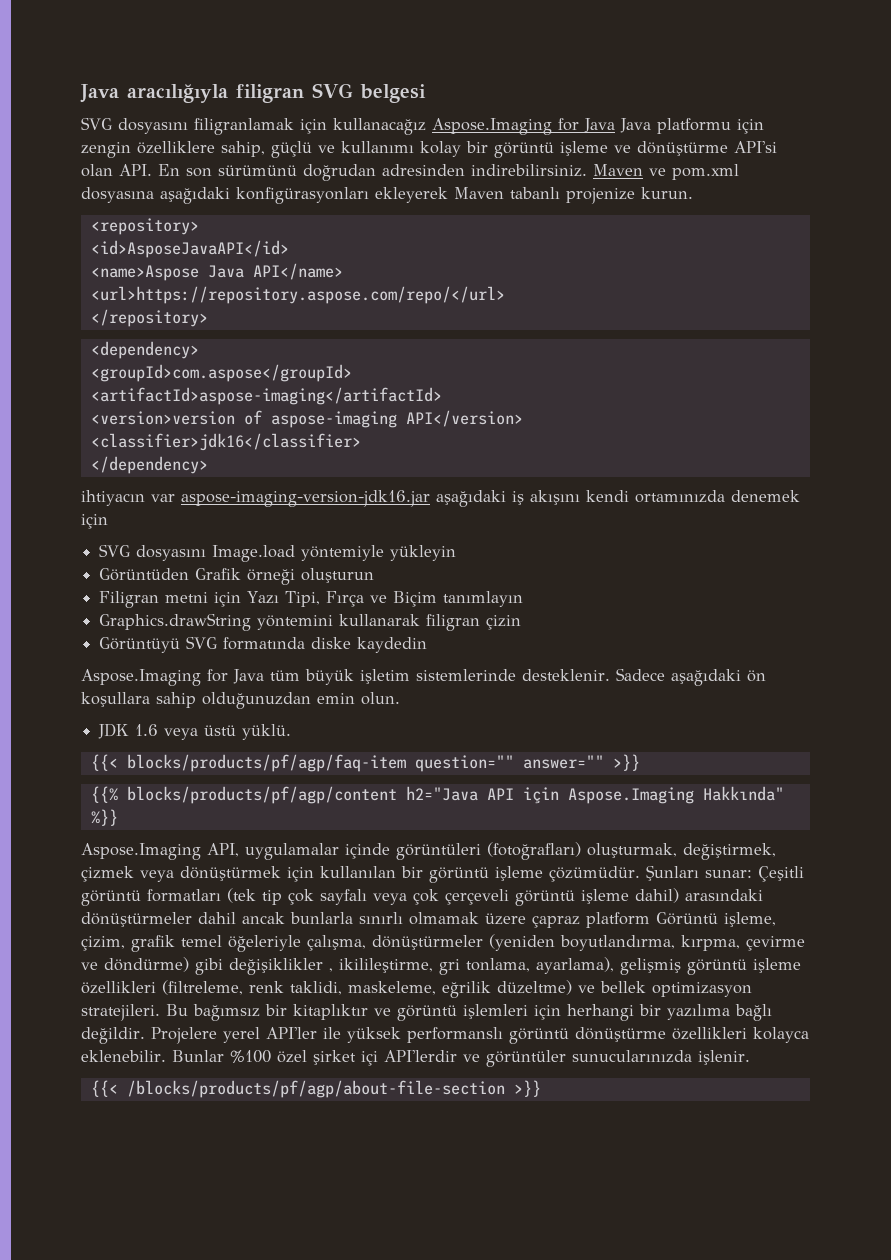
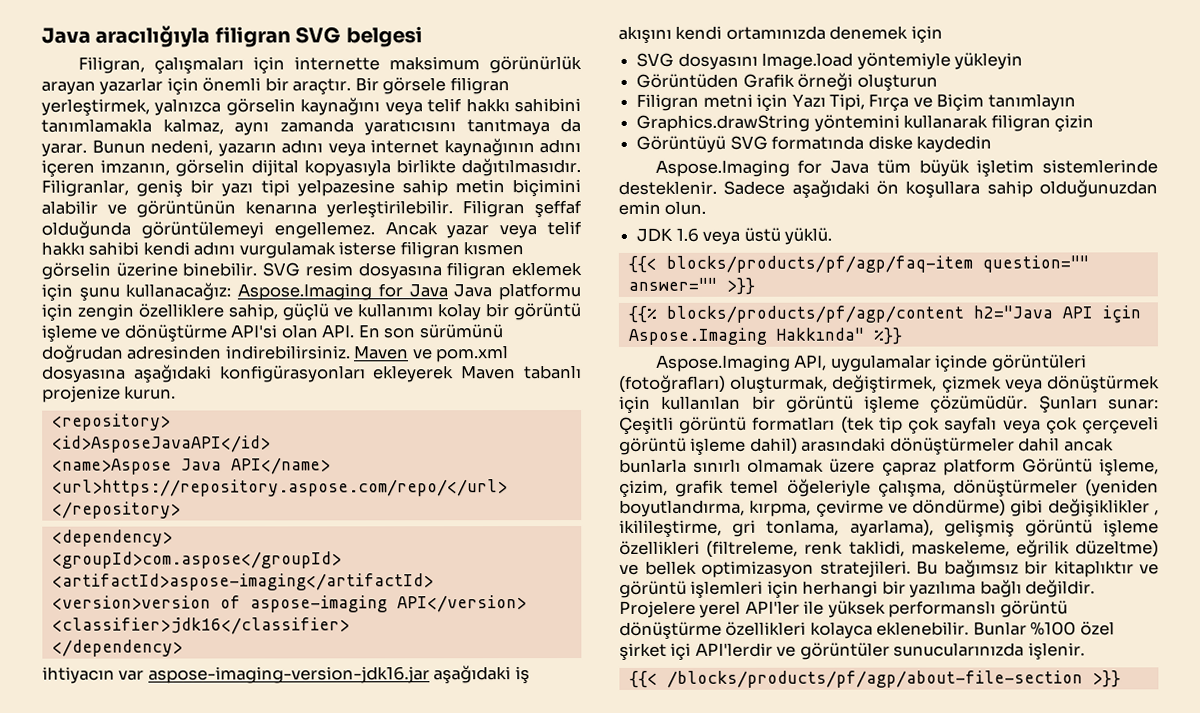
[81,117,426,135] SVG dosyasını filigranlamak için kullanacağız -> [77,56,582,74] [41,77,510,95] [41,97,582,116] [41,118,581,136] [41,138,581,157] [41,158,581,177] [41,179,581,197] [41,200,582,218] [41,220,582,239] [41,241,525,259] [41,262,582,280] [41,282,232,301] Filigran, çalışmaları için internette maksimum görünürlük arayan yazarlar için önemli bir araçtır. Bir görsele filigran yerleştirmek, yalnızca görselin kaynağını veya telif hakkı sahibini tanımlamakla kalmaz, aynı zamanda yaratıcısını tanıtmaya da yarar. Bunun nedeni, yazarın adını veya internet kaynağının adını içeren imzanın, görselin dijital kopyasıyla birlikte dağıtılmasıdır. Filigranlar, geniş bir yazı tipi yelpazesine sahip metin biçimini alabilir ve görüntünün kenarına yerleştirilebilir. Filigran şeffaf olduğunda görüntülemeyi engellemez. Ancak yazar veya telif hakkı sahibi kendi adını vurgulamak isterse filigran kısmen görselin üzerine binebilir. SVG resim dosyasına filigran eklemek için şunu kullanacağız:

